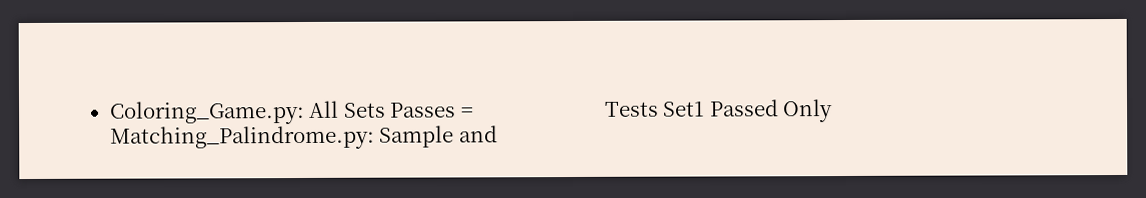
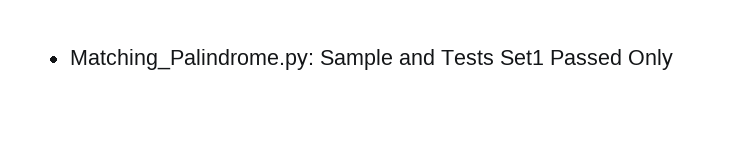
[109,100,474,125] Coloring_Game.py: All Sets Passes = -> (69, 59) none

